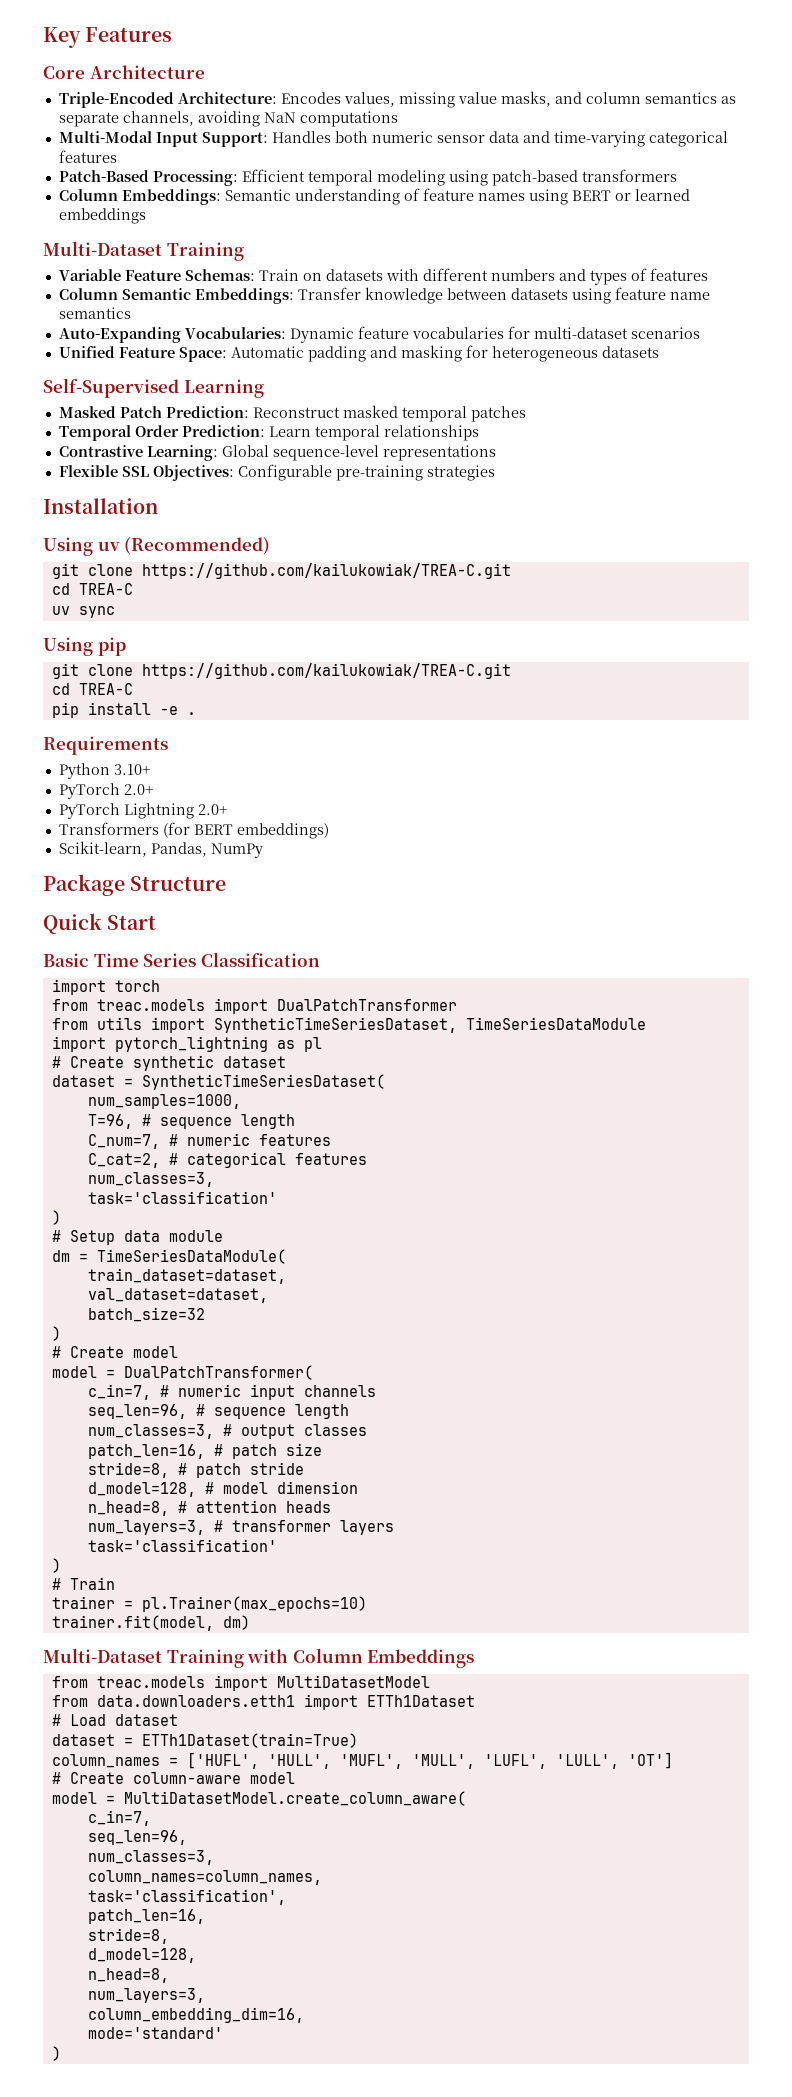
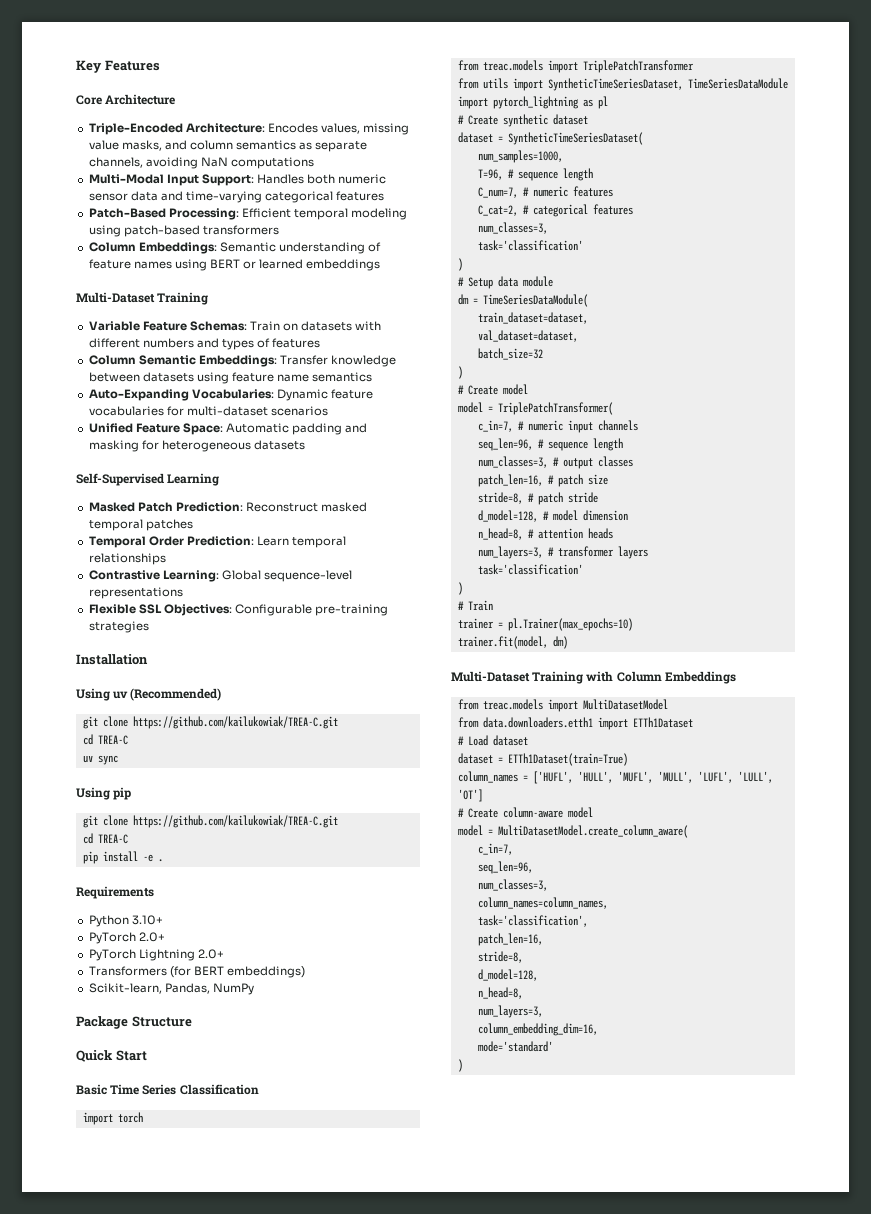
[276,999,457,1011] DualPatchTransformer -> [582,60,694,73] TriplePatchTransformer
[123,1365,313,1380] DualPatchTransformer( -> [497,402,613,415] TriplePatchTransformer(

